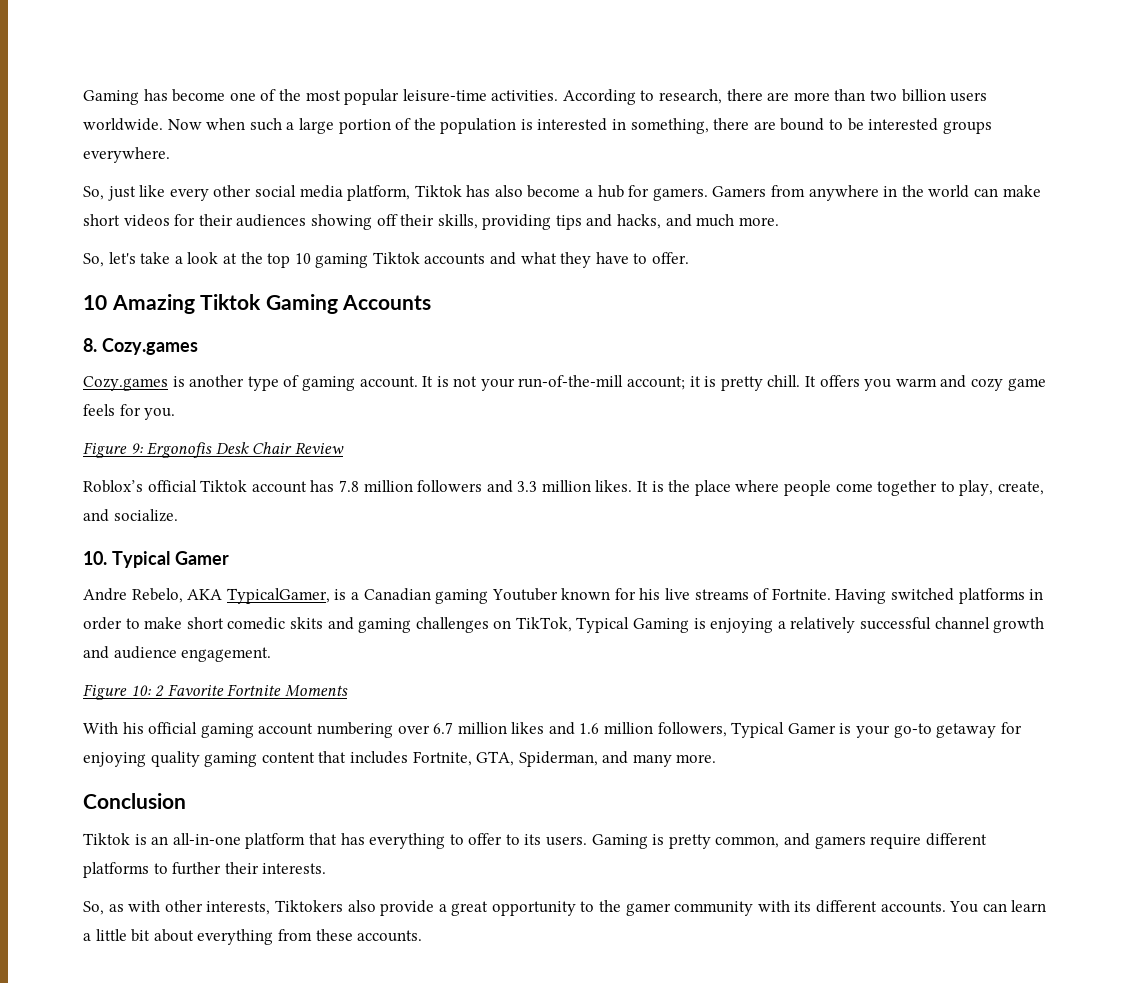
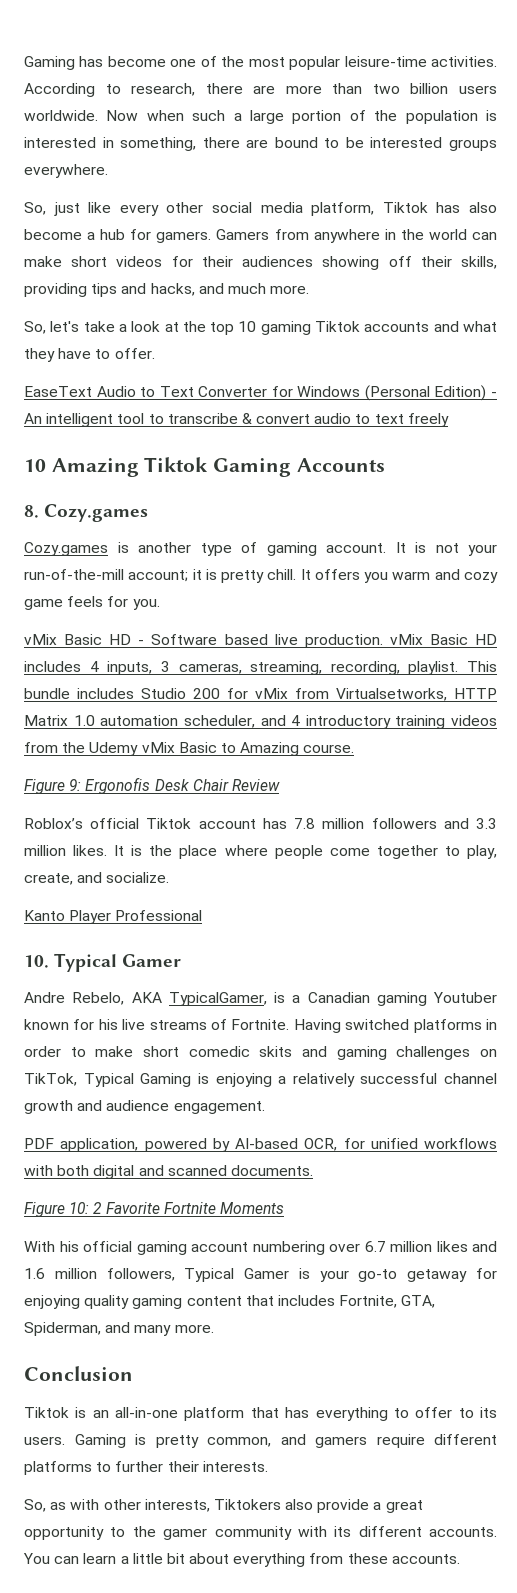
(690, 258) none -> [24,385,497,401] [24,413,449,427] // EaseText Audio to Text Converter for Windows (Personal Edition) - An intelligent tool to transcribe & convert audio to text freely
(176, 414) none -> [24,634,498,648] [24,661,497,675] [24,688,497,701] [24,715,497,729] [24,742,355,756] // vMix Basic HD - Software based live production. vMix Basic HD includes 4 inputs, 3 cameras, streaming, recording, playlist. This bundle includes Studio 200 for vMix from Virtualsetworks, HTTP Matrix 1.0 automation scheduler, and 4 introductory training videos from the Udemy vMix Basic to Amazing course.
(178, 515) none -> [24,910,203,924] // Kanto Player Professional
(272, 654) none -> [24,1138,497,1152] [24,1165,313,1179] // PDF application, powered by AI-based OCR, for unified workflows with both digital and scanned documents.

